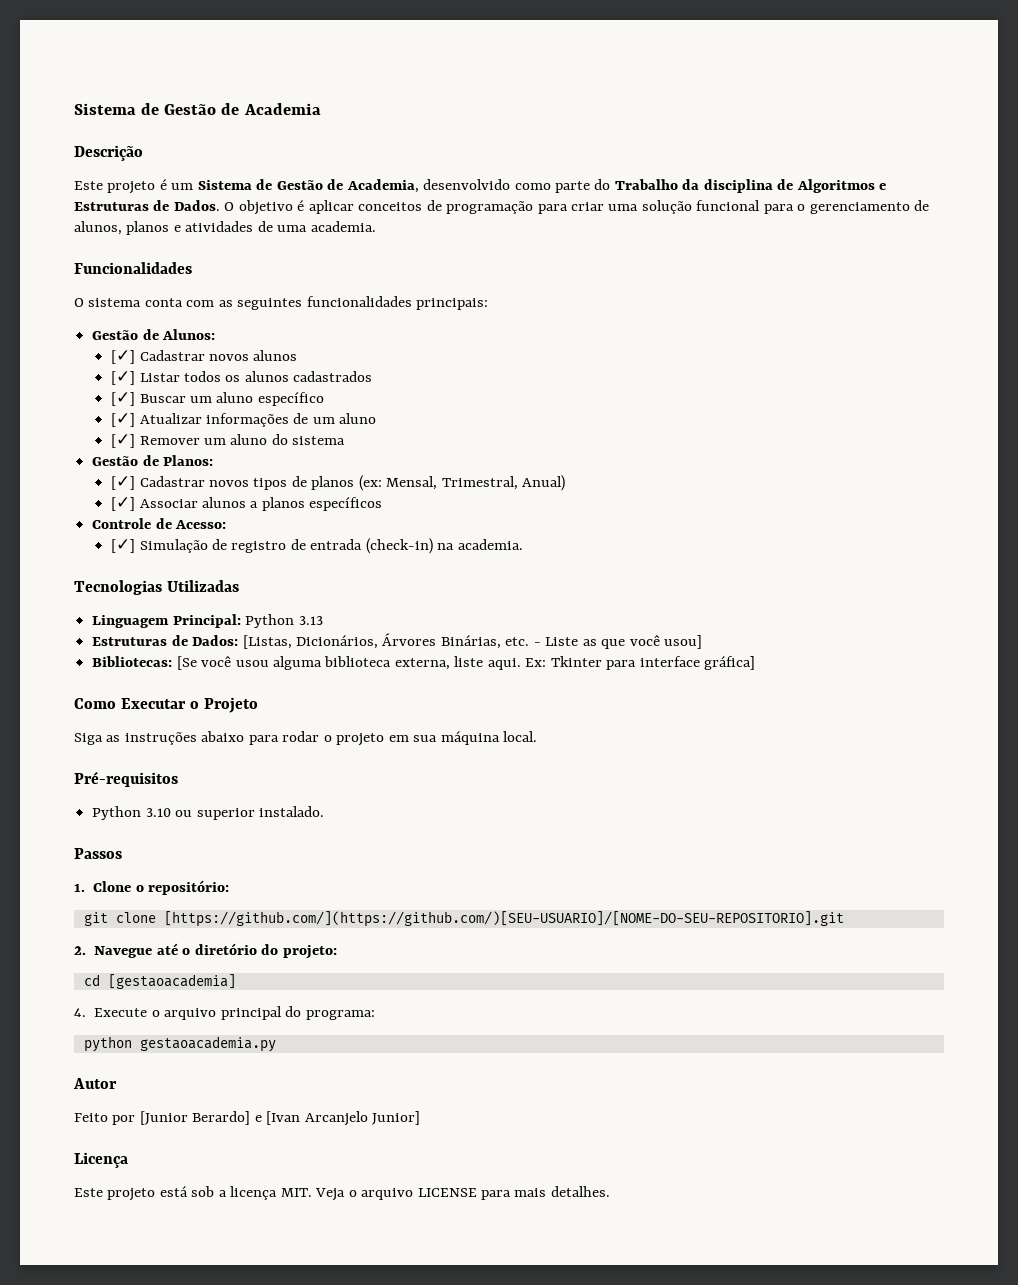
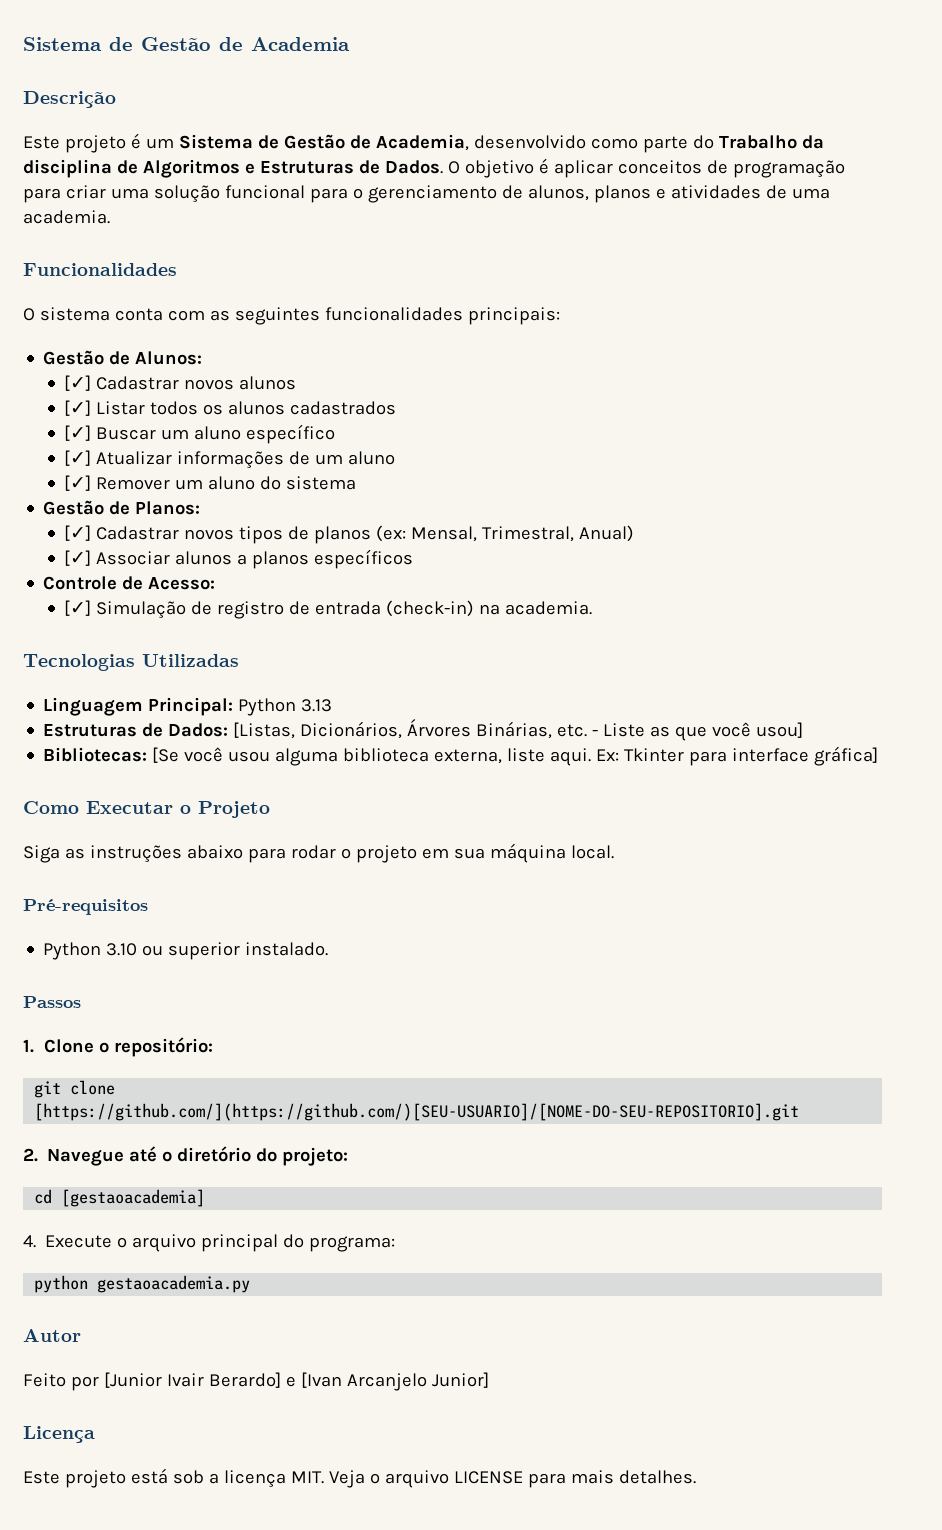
(188, 1118) none -> [166,1373,204,1387] Ivair

